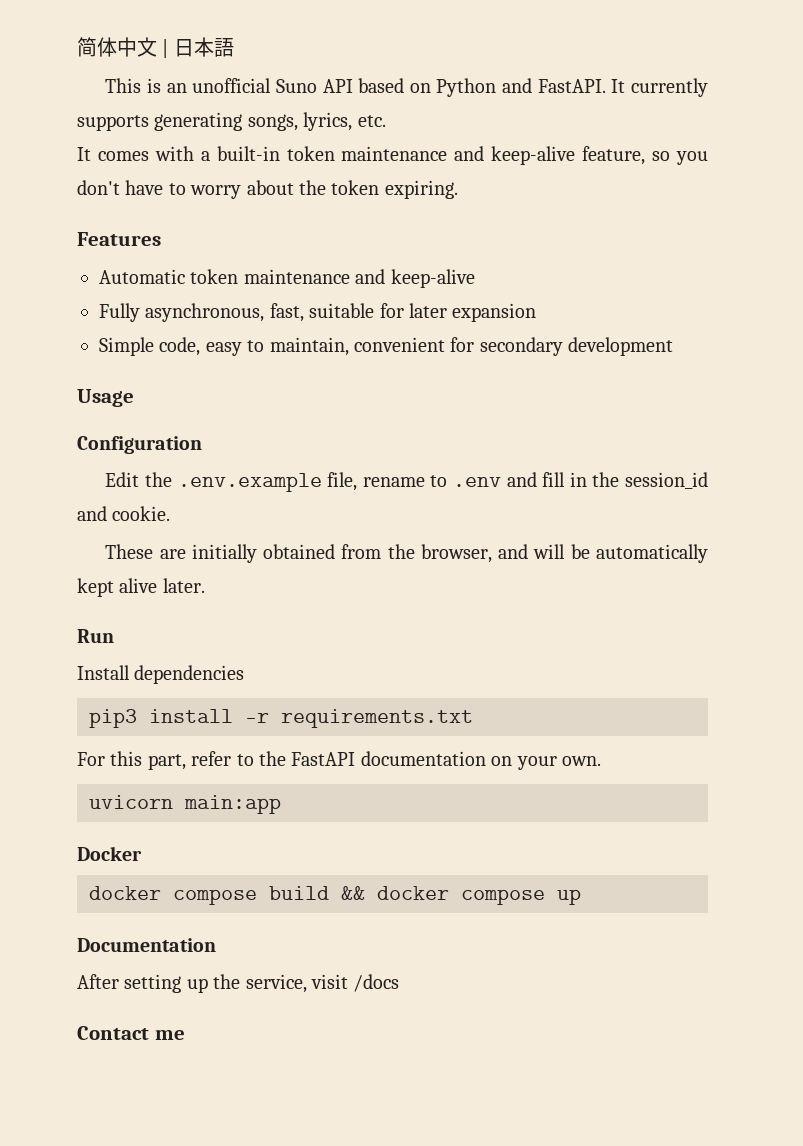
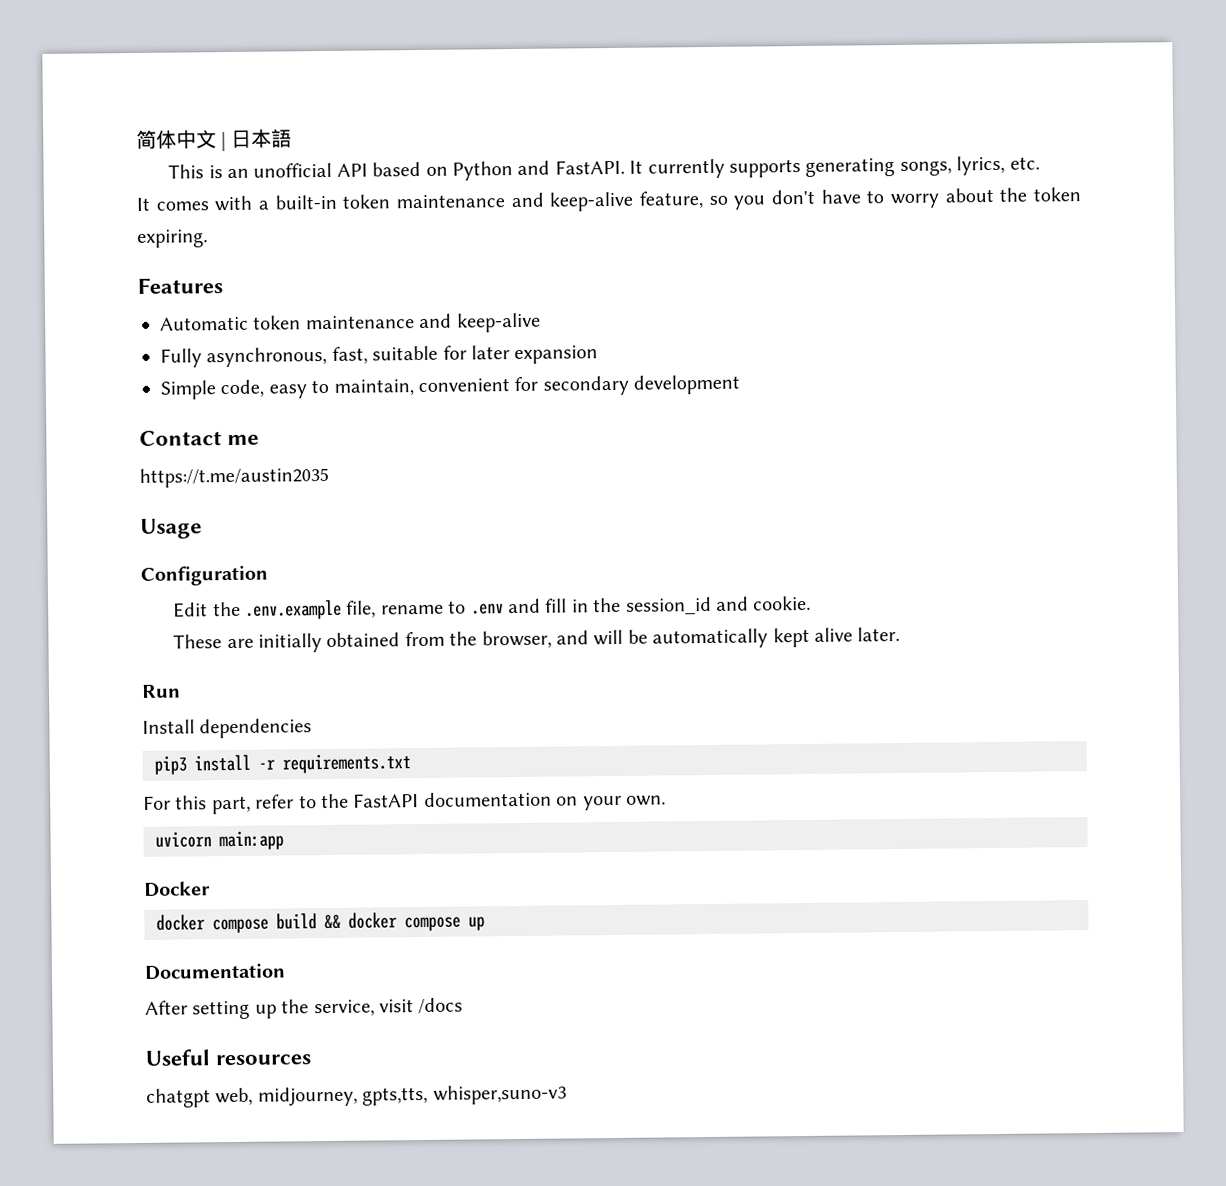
[275,79,317,93] Suno -> (333, 170) none
(674, 346) none -> [139,430,260,446] [139,466,329,488] // Contact me // https://t.me/austin2035
[77,1026,185,1040] Contact me -> [145,1049,312,1066] [146,1084,567,1108] Useful resources // chatgpt web, midjourney, gpts,tts, whisper,suno-v3

